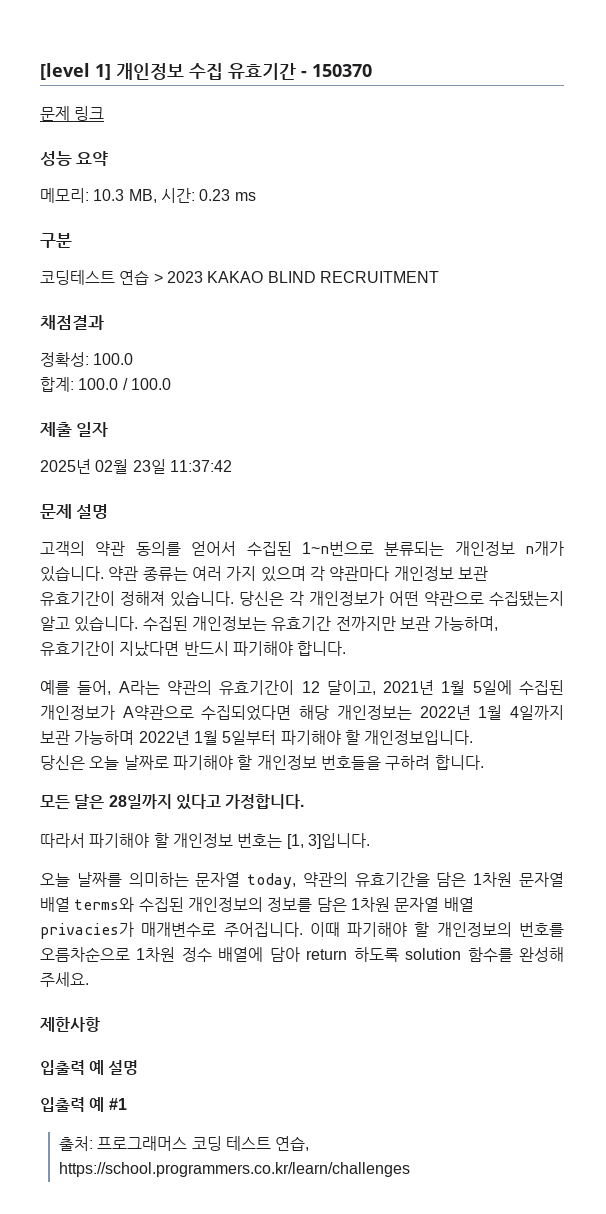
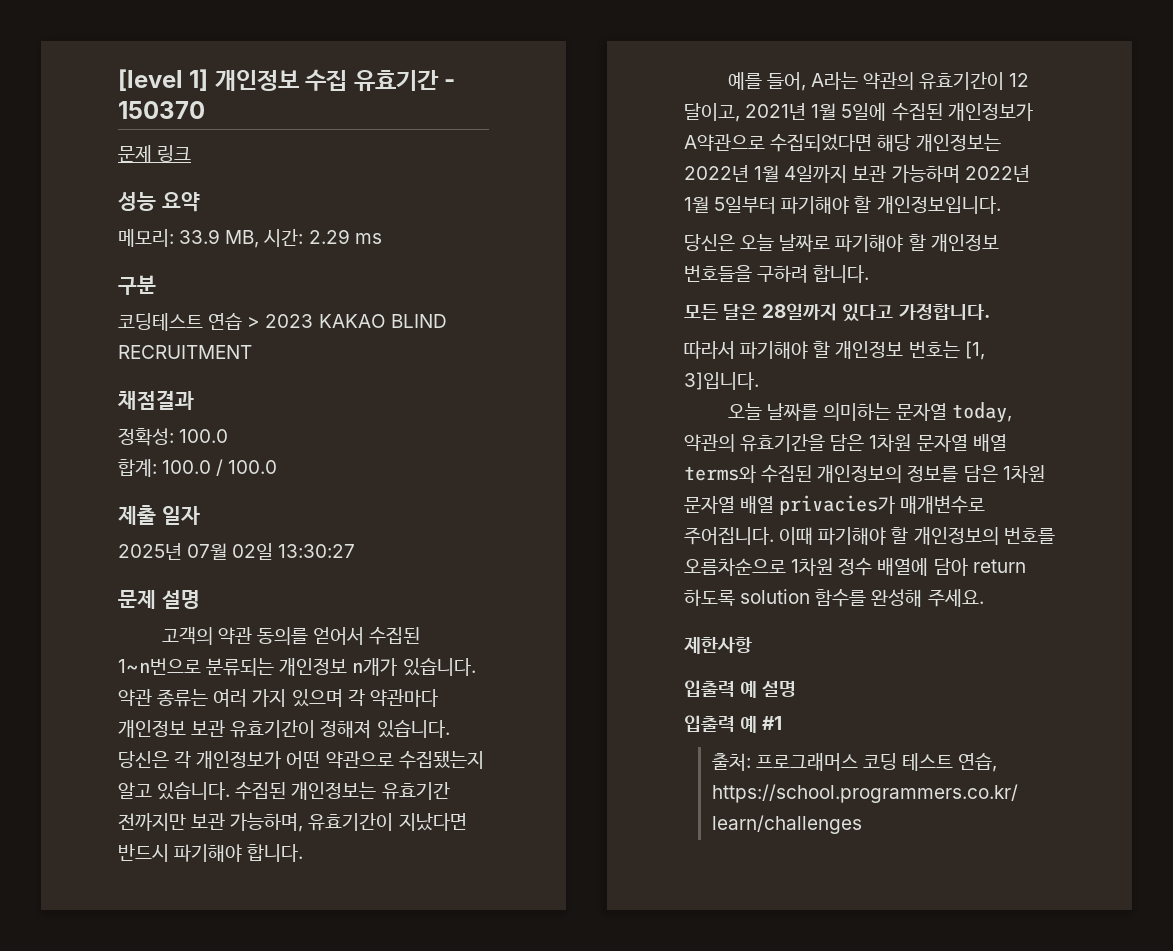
[93,189,125,201] 10.3 -> [179,229,221,244] 33.9
[199,189,231,201] 0.23 -> [308,229,350,244] 2.29
[95,459,232,474] 02월 23일 11:37:42 -> [187,543,356,560] 07월 02일 13:30:27

